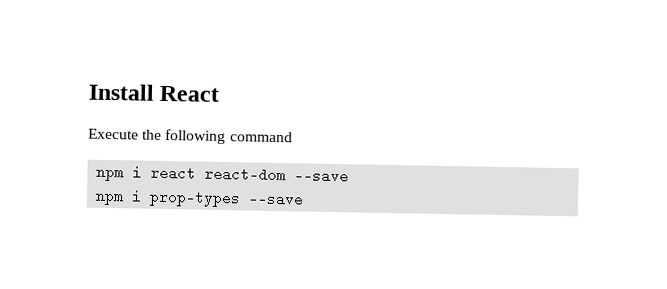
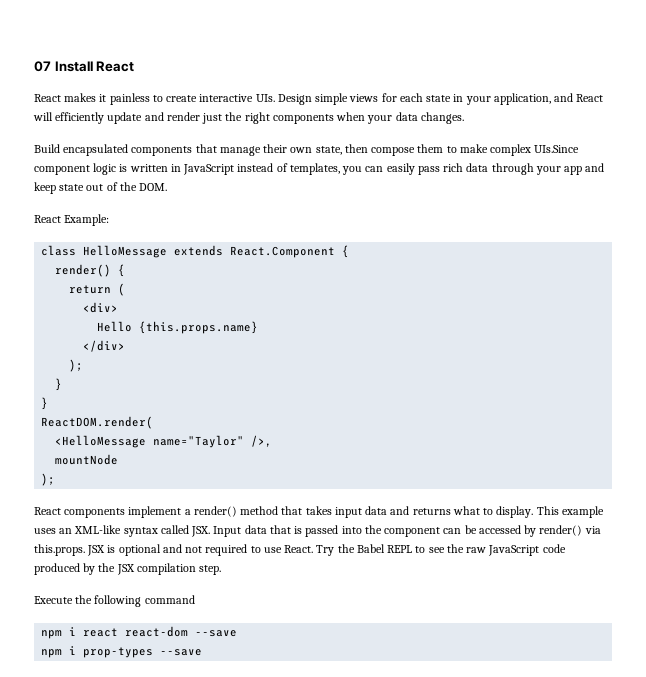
(88, 92) none -> [34,61,51,72] 07
(221, 93) none -> [34,93,604,105] [33,112,464,124] [34,144,580,156] [34,163,605,175] [34,182,168,194] [34,214,110,226] [41,245,350,258] [55,264,126,277] [69,283,126,296] [83,302,119,313] [97,321,259,334] [83,340,126,352] [69,359,84,372] [55,378,63,391] [41,397,49,410] [41,416,154,429] [55,435,273,448] [55,454,119,465] [41,473,56,486] [34,506,604,518] [34,525,601,537] [34,544,566,556] [34,563,222,575] // React makes it painless to create interactive UIs. Design simple views for each state in your application, and React will efficiently update and render just the right components when your data changes. // Build encapsulated components that manage their own state, then compose them to make complex UIs.Since component logic is written in JavaScript instead of templates, you can easily pass rich data through your app and keep state out of the DOM. // React Example: // class HelloMessage extends React.Component { // render() { // return ( // <div> // Hello {this.props.name} // </div> // ); // } // } // ReactDOM.render( // <HelloMessage name="Taylor" />, // mountNode // ); // React components implement a render() method that takes input data and returns what to display. This example uses an XML-like syntax called JSX. Input data that is passed into the component can be accessed by render() via this.props. JSX is optional and not required to use React. Try the Babel REPL to see the raw JavaScript code produced by the JSX compilation step.

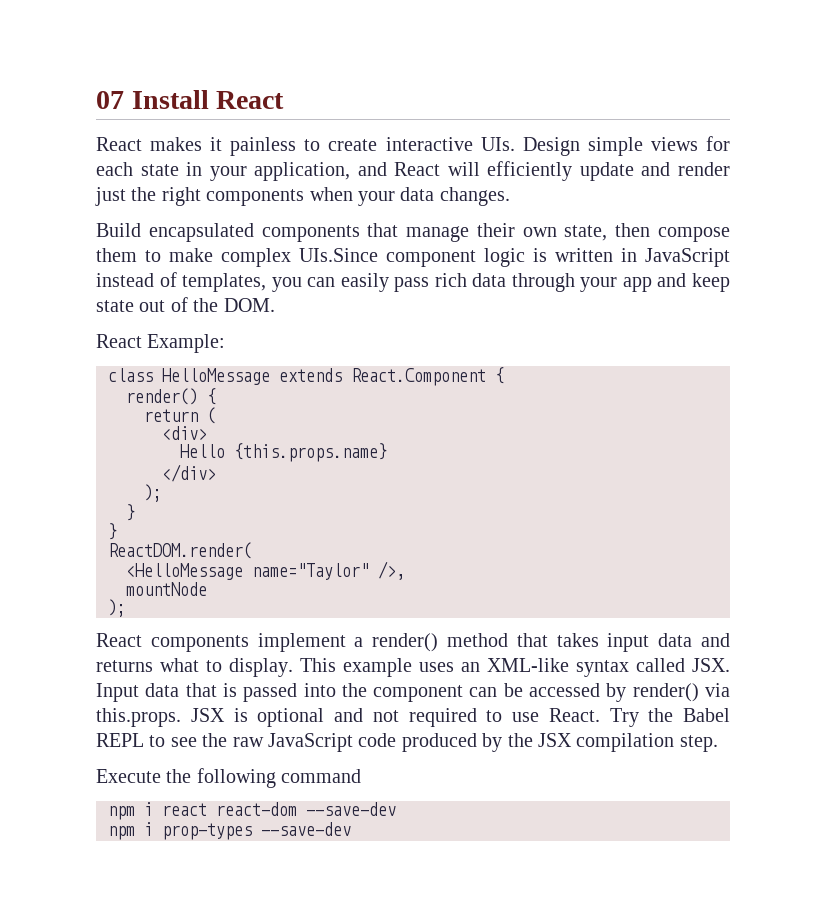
[195,630,238,637] --save -> [306,802,396,816] --save-dev
[160,649,203,656] --save -> [261,822,351,836] --save-dev

